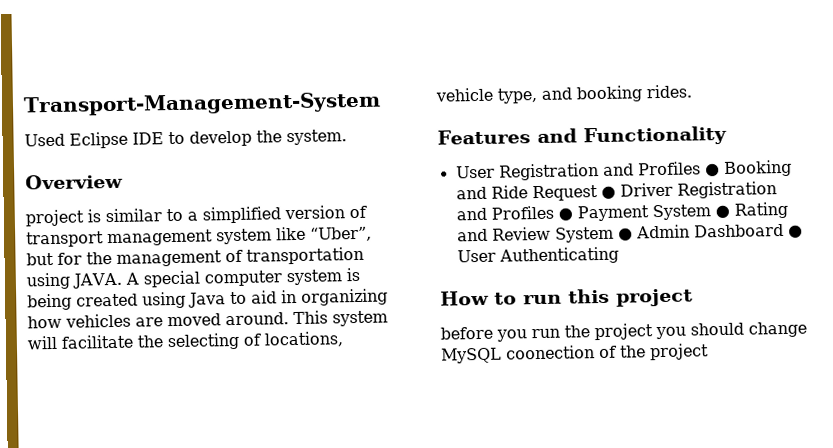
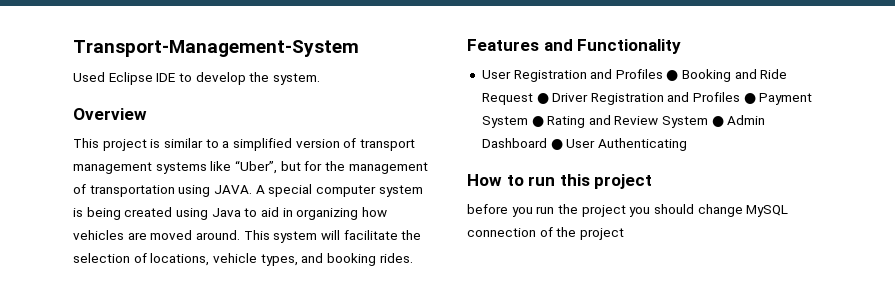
(123, 181) none -> [73,138,99,148] This
[216,228,272,245] system -> [155,162,207,174] systems
[167,332,240,351] selecting -> [73,253,130,263] selection
[497,88,538,104] type, -> [260,254,298,266] types,
[506,345,595,360] coonection -> [467,228,536,237] connection

